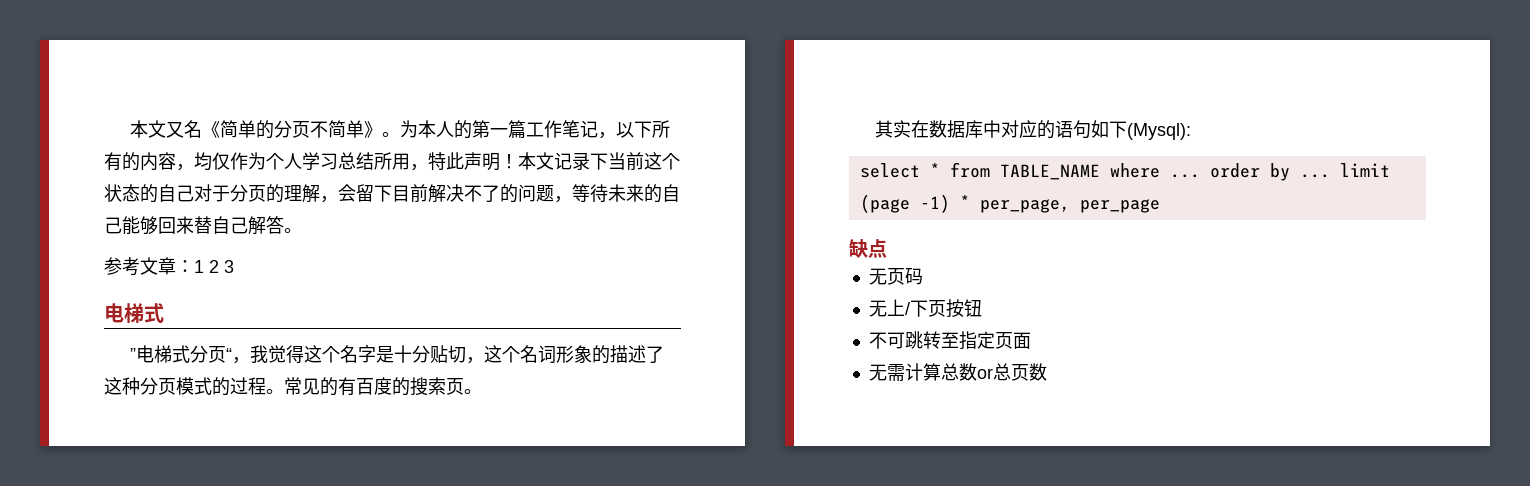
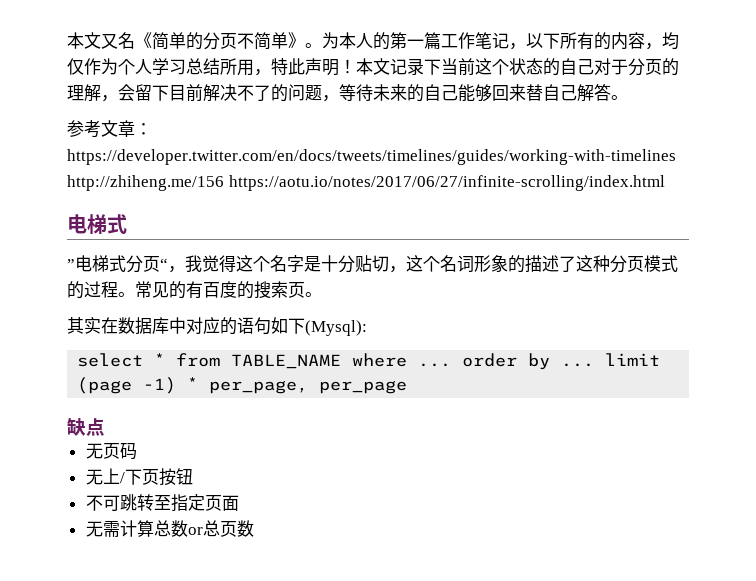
[194,260,234,273] 1 2 3 -> [67,149,676,165] [67,175,665,191] https://developer.twitter.com/en/docs/tweets/timelines/guides/working-with-timelines http://zhiheng.me/156 https://aotu.io/notes/2017/06/27/infinite-scrolling/index.html

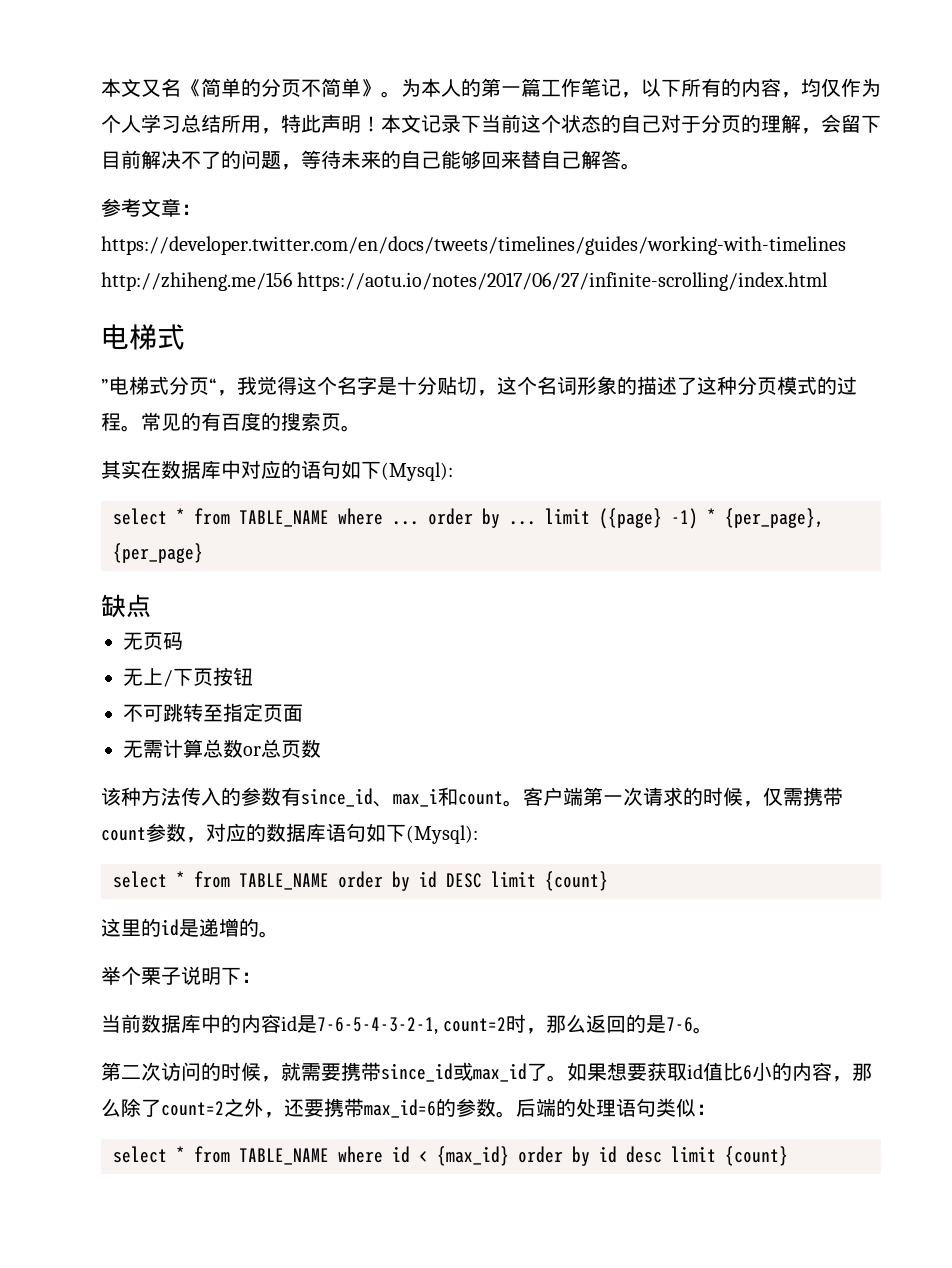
[77,377,133,394] (page -> [599,508,662,529] ({page}
[209,380,408,394] per_page, per_page -> [725,508,824,528] [113,543,203,563] {per_page}, {per_page}
(254, 528) none -> [101,787,843,807] [101,823,478,844] [113,871,608,891] [101,918,279,938] [101,966,261,985] [101,1014,714,1035] [101,1062,872,1082] [101,1098,716,1118] [113,1146,788,1166] // 该种方法传入的参数有since_id、max_i和count。客户端第一次请求的时候，仅需携带count参数，对应的数据库语句如下(Mysql): // select * from TABLE_NAME order by id DESC limit {count} // 这里的id是递增的。 // 举个栗子说明下： // 当前数据库中的内容id是7-6-5-4-3-2-1, count=2时，那么返回的是7-6。 // 第二次访问的时候，就需要携带since_id或max_id了。如果想要获取id值比6小的内容，那么除了count=2之外，还要携带max_id=6的参数。后端的处理语句类似： // select * from TABLE_NAME where id < {max_id} order by id desc limit {count}

